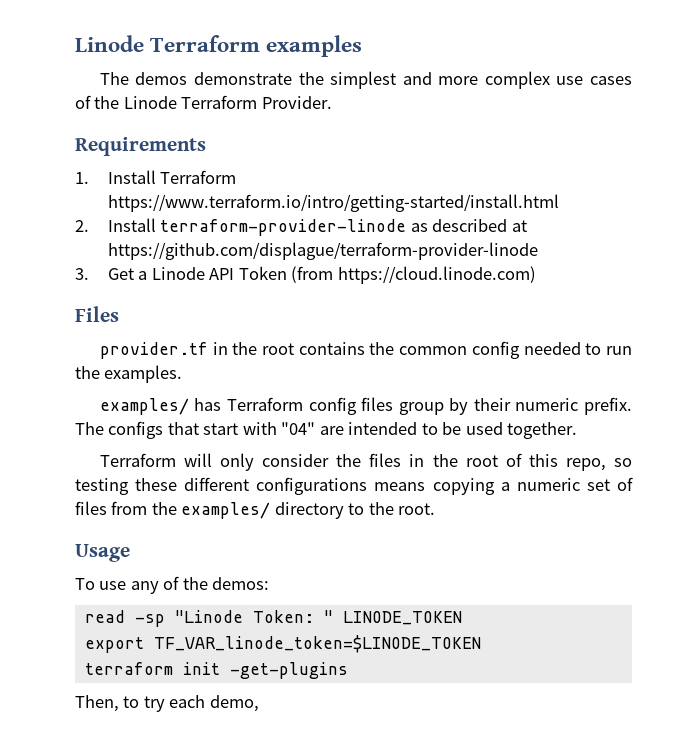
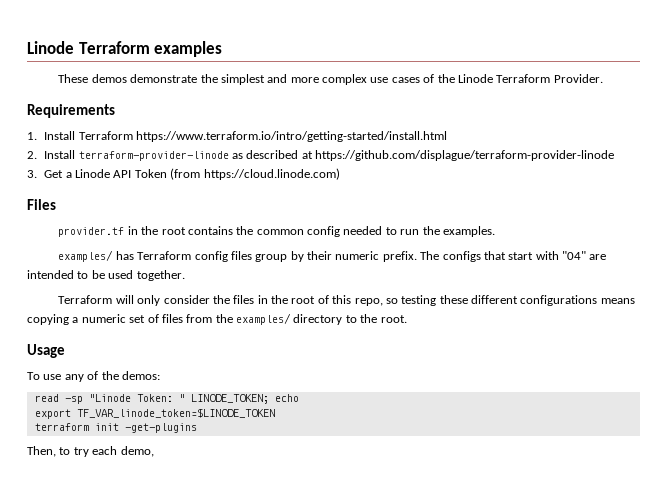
[99,72,129,85] The -> [58,74,89,83] These
[342,611,462,625] LINODE_TOKEN -> [190,394,299,404] LINODE_TOKEN; echo

